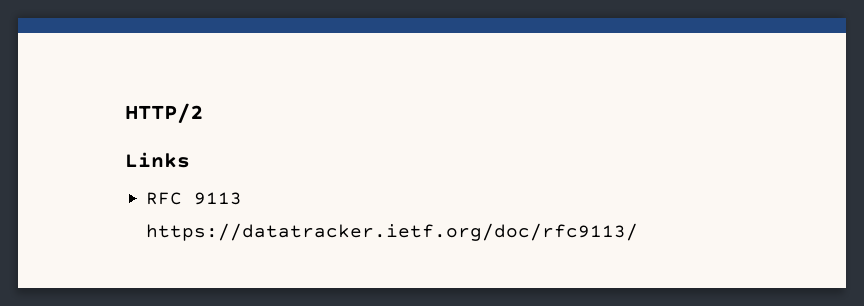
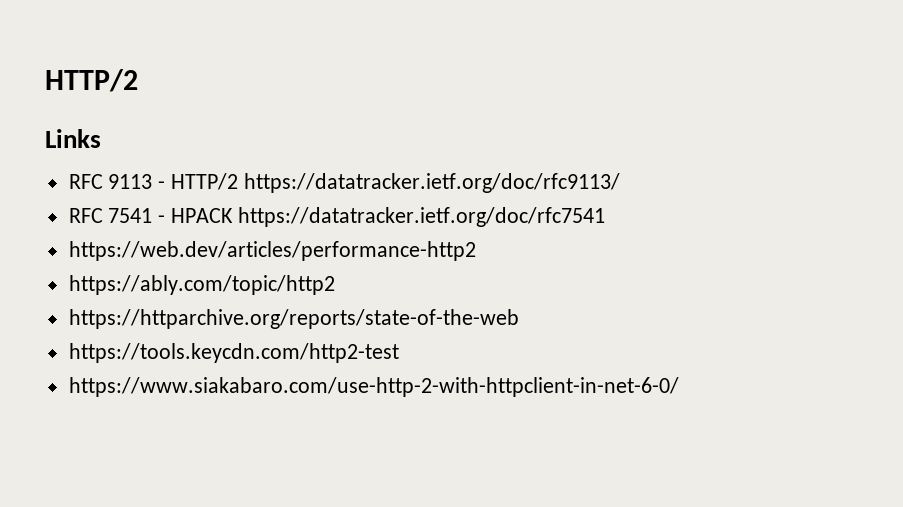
(243, 198) none -> [158,173,239,190] - HTTP/2
(639, 232) none -> [68,207,605,227] [68,241,476,261] [68,275,335,295] [68,309,519,329] [68,343,399,363] [68,377,679,397] // RFC 7541 - HPACK https://datatracker.ietf.org/doc/rfc7541 // https://web.dev/articles/performance-http2 // https://ably.com/topic/http2 // https://httparchive.org/reports/state-of-the-web // https://tools.keycdn.com/http2-test // https://www.siakabaro.com/use-http-2-with-httpclient-in-net-6-0/

